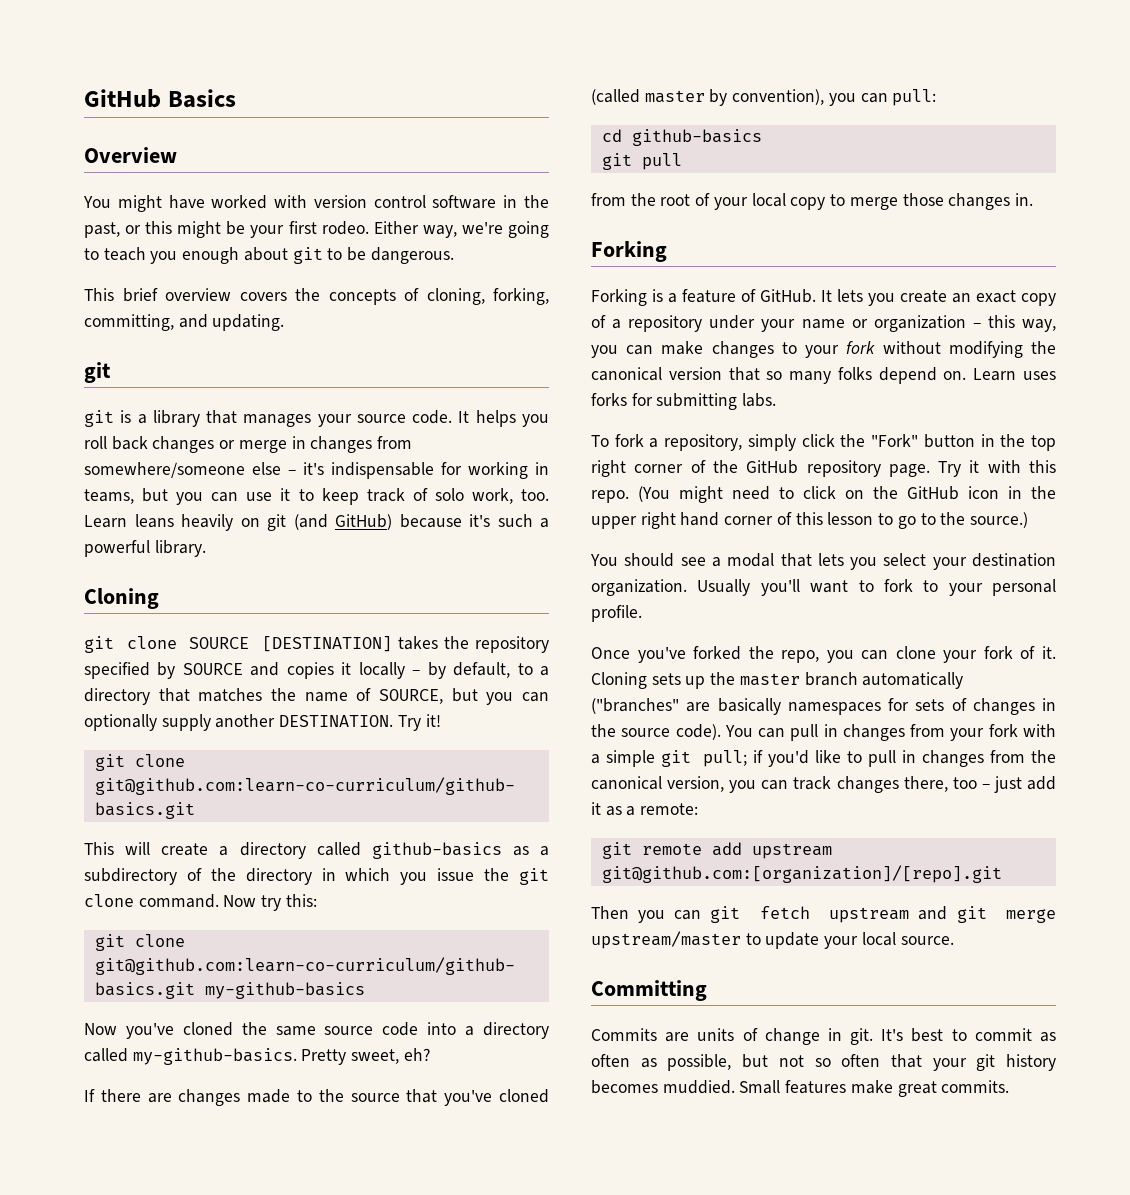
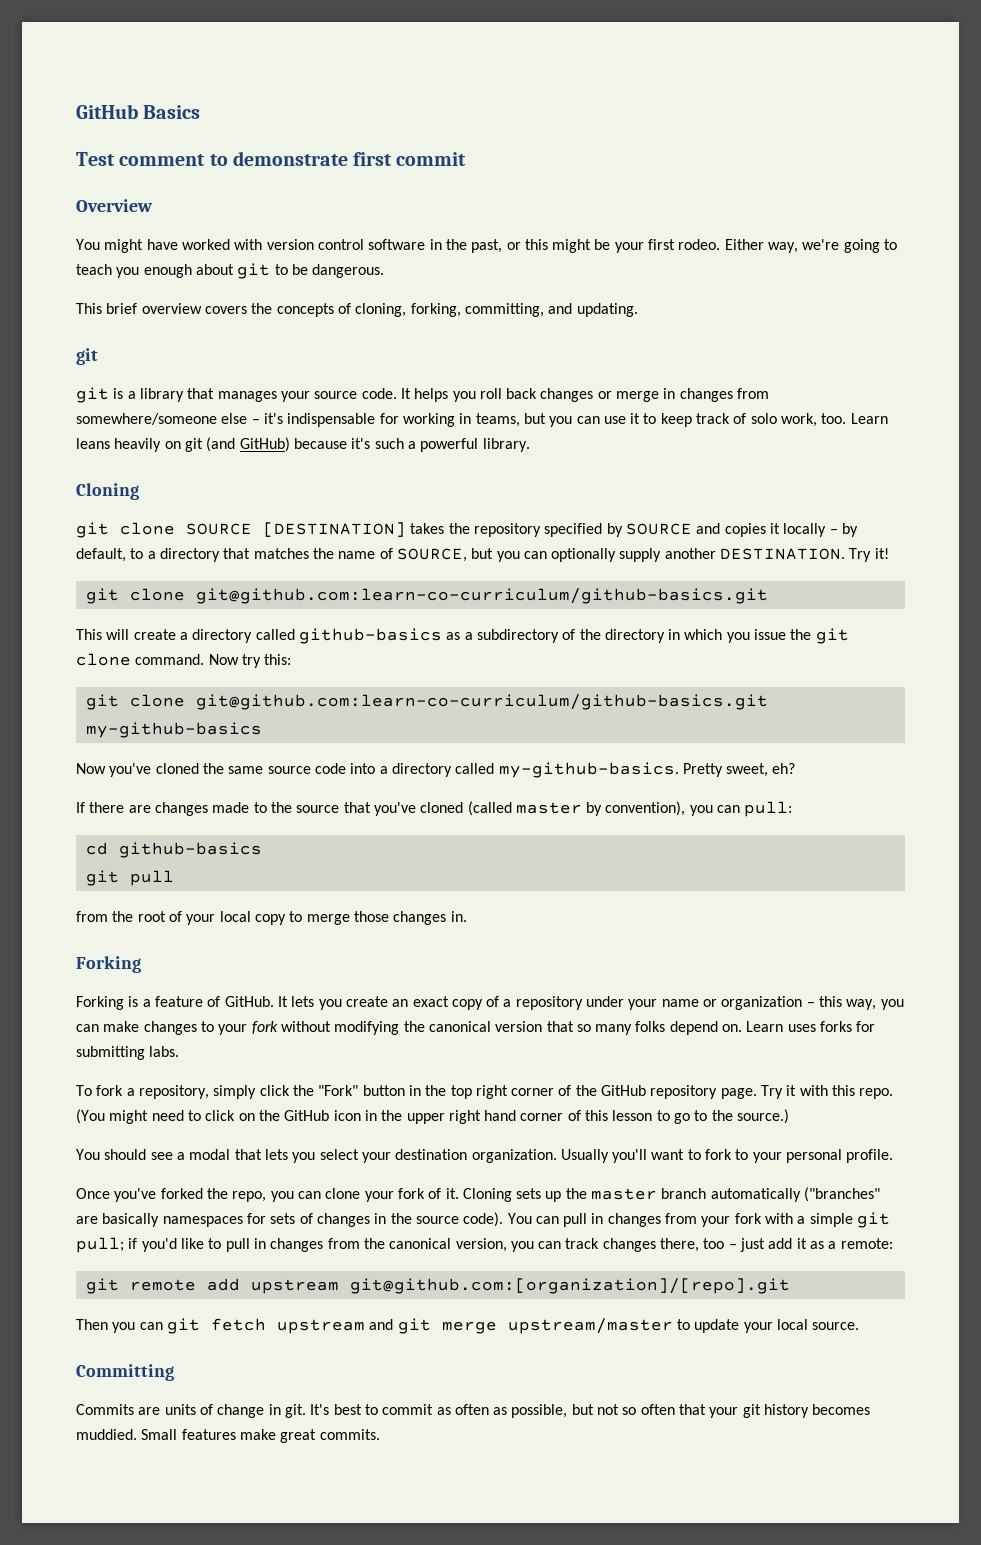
(236, 98) none -> [76,151,467,166] // Test comment to demonstrate first commit

